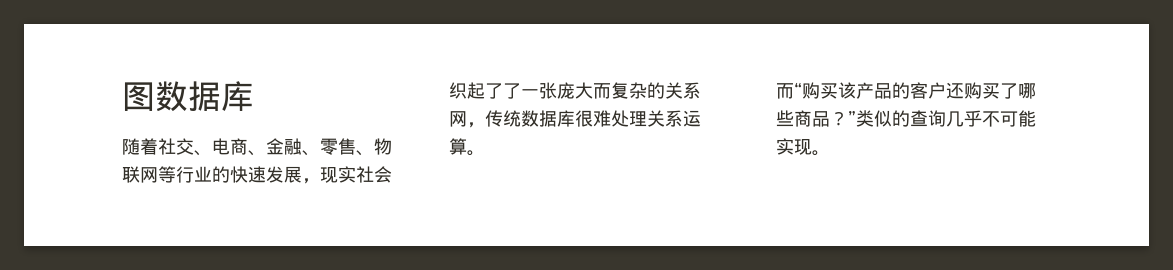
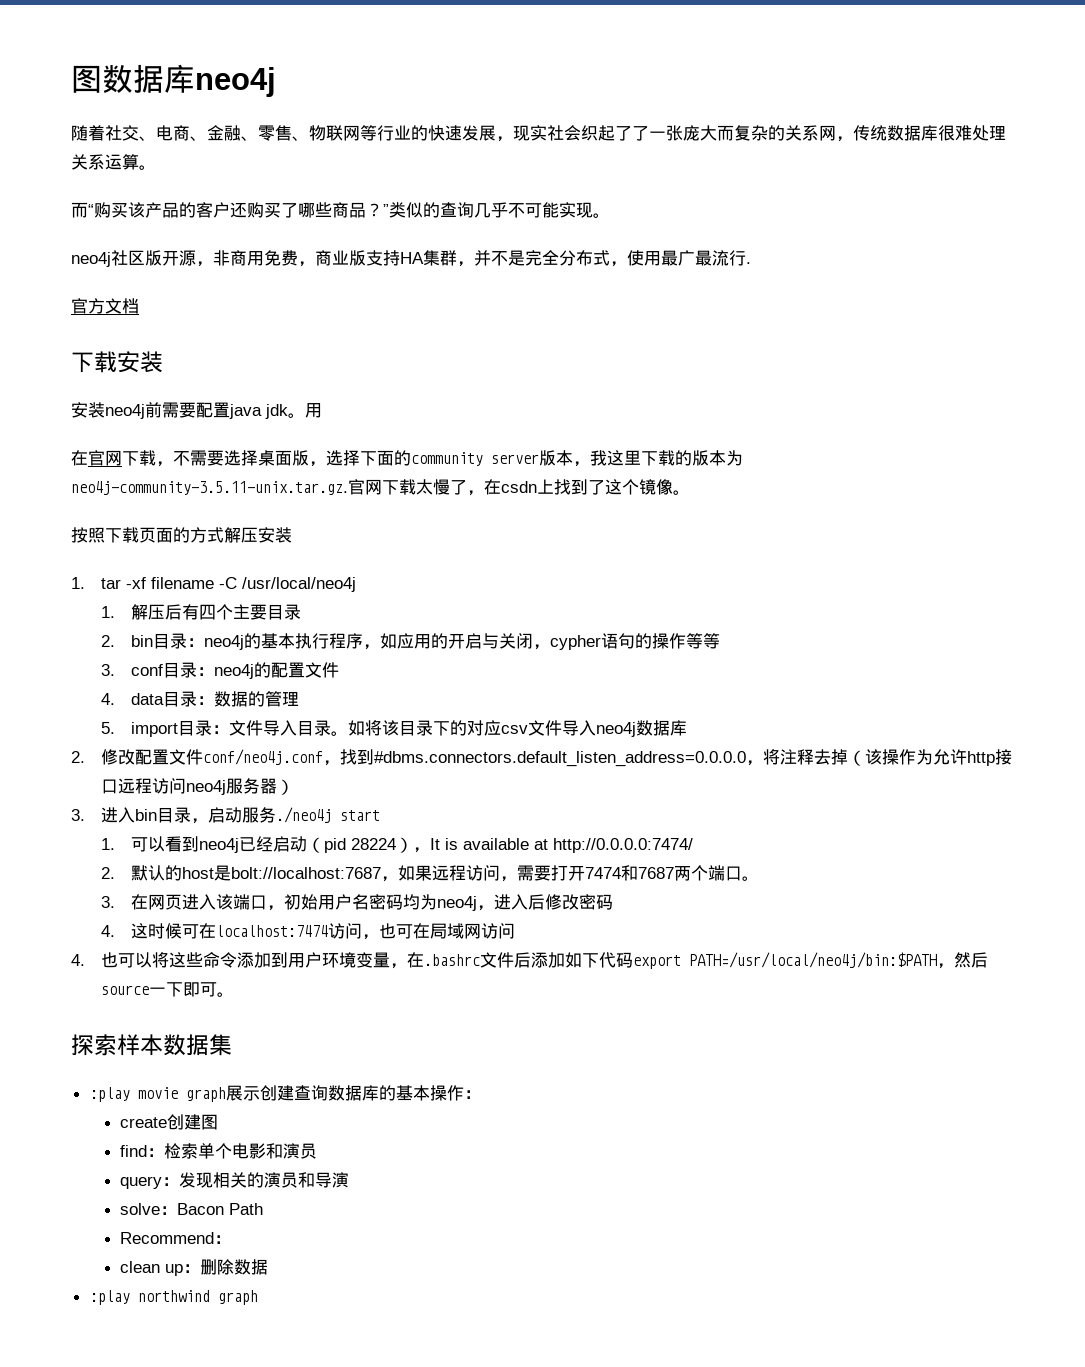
(254, 96) none -> [195,67,276,97] neo4j
(830, 153) none -> [71,250,751,267] [71,298,139,314] [71,351,163,373] [71,402,322,419] [71,450,743,467] [71,479,690,496] [71,527,292,543] [71,577,357,592] [101,604,302,620] [101,633,721,650] [101,662,340,679] [101,691,300,707] [101,720,688,737] [71,749,1013,767] [101,778,295,795] [71,807,381,824] [101,836,694,853] [101,865,760,882] [101,894,614,911] [101,923,516,940] [71,952,989,969] [101,982,235,997] [71,1034,232,1056] [89,1085,481,1102] [119,1114,218,1130] [119,1143,317,1159] [119,1172,349,1189] [119,1203,263,1215] [119,1232,231,1244] [119,1259,268,1276] [89,1290,258,1305] // neo4j社区版开源，非商用免费，商业版支持HA集群，并不是完全分布式，使用最广最流行. // 官方文档 // 下载安装 // 安装neo4j前需要配置java jdk。用 // 在官网下载，不需要选择桌面版，选择下面的community server版本，我这里下载的版本为neo4j-community-3.5.11-unix.tar.gz.官网下载太慢了，在csdn上找到了这个镜像。 // 按照下载页面的方式解压安装 // 1. tar -xf filename -C /usr/local/neo4j // 1.解压后有四个主要目录 // 2. bin目录：neo4j的基本执行程序，如应用的开启与关闭，cypher语句的操作等等 // 3. conf目录：neo4j的配置文件 // 4. data目录：数据的管理 // 5. import目录：文件导入目录。如将该目录下的对应csv文件导入neo4j数据库 // 2.修改配置文件conf/neo4j.conf，找到#dbms.connectors.default_listen_address=0.0.0.0，将注释去掉（该操作为允许http接口远程访问neo4j服务器） // 3.进入bin目录，启动服务./neo4j start // 1.可以看到neo4j已经启动（pid 28224），It is available at http://0.0.0.0:7474/ // 2.默认的host是bolt://localhost:7687，如果远程访问，需要打开7474和7687两个端口。 // 3.在网页进入该端口，初始用户名密码均为neo4j，进入后修改密码 // 4.这时候可在localhost:7474访问，也可在局域网访问 // 4.也可以将这些命令添加到用户环境变量，在.bashrc文件后添加如下代码export PATH=/usr/local/neo4j/bin:$PATH，然后source一下即可。 // 探索样本数据集 // :play movie graph展示创建查询数据库的基本操作： // create创建图 // find：检索单个电影和演员 // query：发现相关的演员和导演 // solve：Bacon Path // Recommend： // clean up：删除数据 // :play northwind graph

